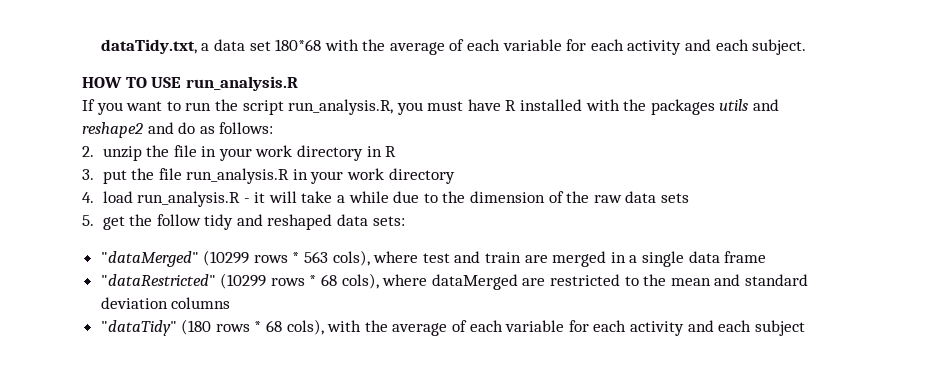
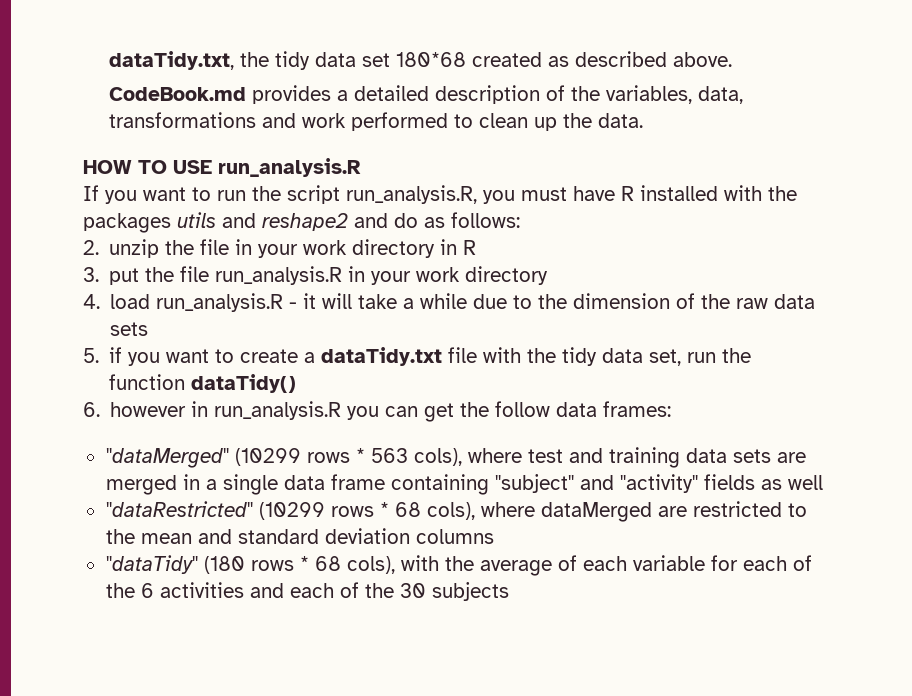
[201,43,210,51] a -> [239,51,310,70] the tidy
[324,39,807,55] with the average of each variable for each activity and each subject. -> [471,51,732,67] [108,85,743,104] [108,112,643,131] created as described above. // CodeBook.md provides a detailed description of the variables, data, transformations and work performed to clean up the data.
[102,214,405,230] get the follow tidy and reshaped data sets: -> [109,347,752,366] [109,374,297,393] [83,401,672,422] if you want to create a dataTidy.txt file with the tidy data set, run the function dataTidy() // 6. however in run_analysis.R you can get the follow data frames:
[485,252,522,263] train -> [608,447,771,468] training data sets
(767, 257) none -> [390,474,823,495] containing "subject" and "activity" fields as well
[629,320,805,336] activity and each subject -> [792,555,812,571] [105,582,509,601] of the 6 activities and each of the 30 subjects

